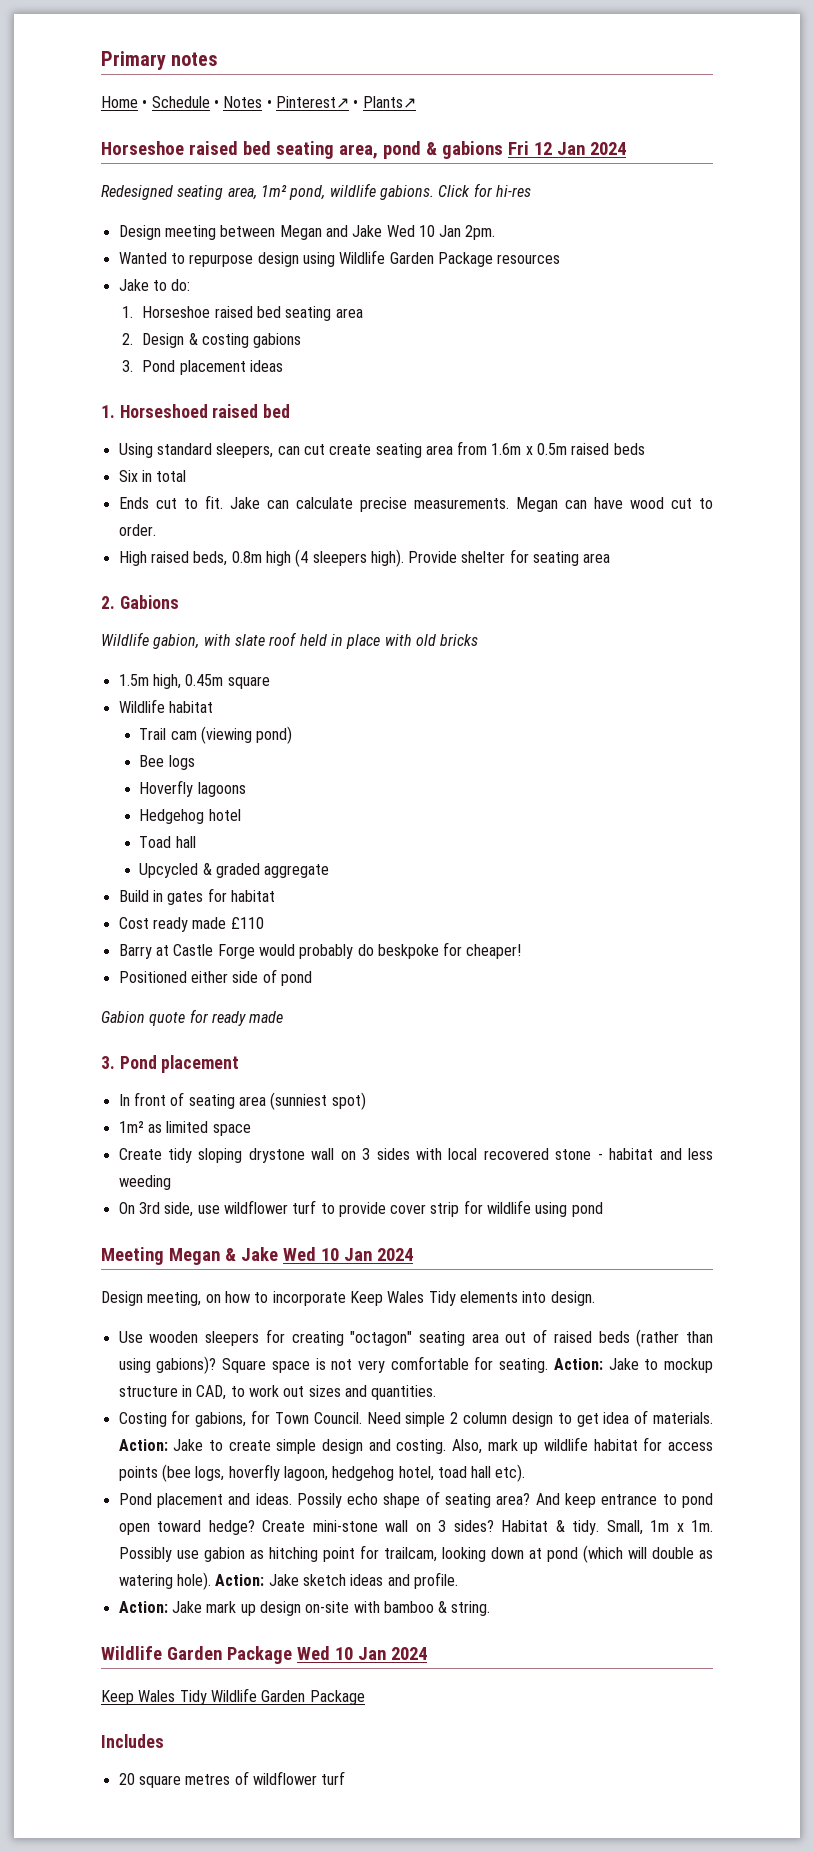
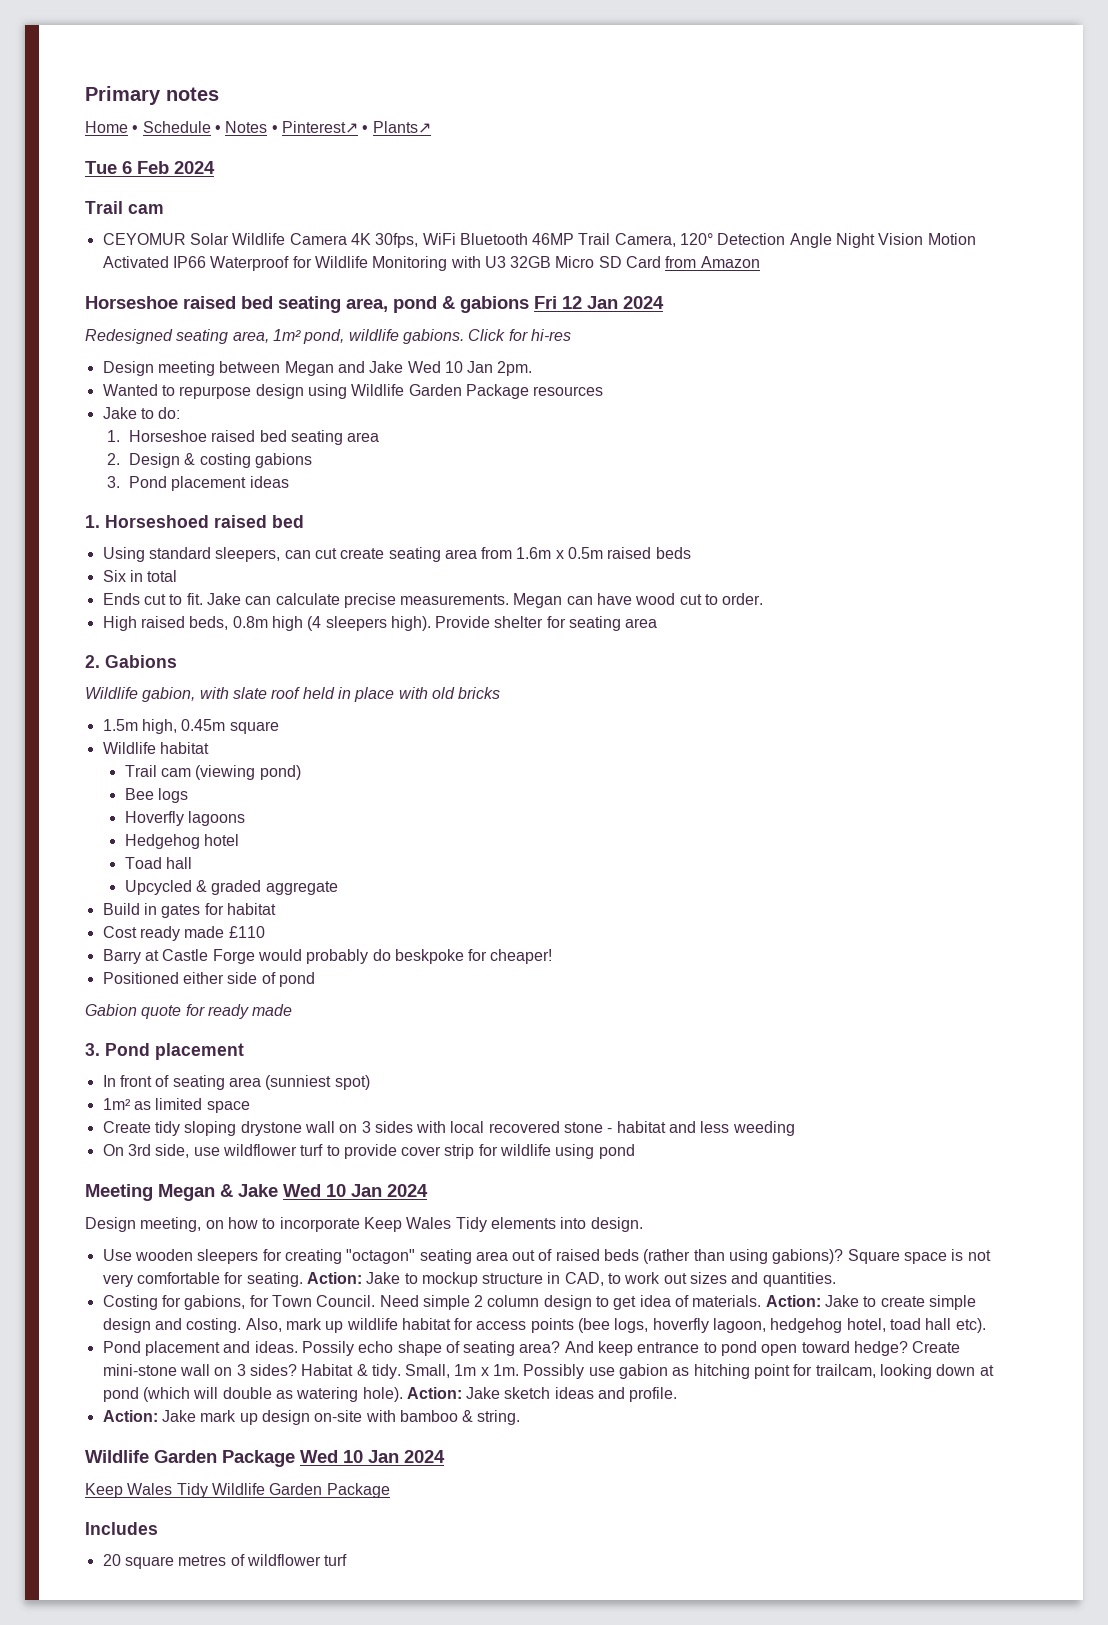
(416, 102) none -> [85,161,215,174] [85,201,164,214] [102,233,976,248] [102,256,760,271] // Tue 6 Feb 2024 // Trail cam // CEYOMUR Solar Wildlife Camera 4K 30fps, WiFi Bluetooth 46MP Trail Camera, 120° Detection Angle Night Vision Motion Activated IP66 Waterproof for Wildlife Monitoring with U3 32GB Micro SD Card from Amazon

